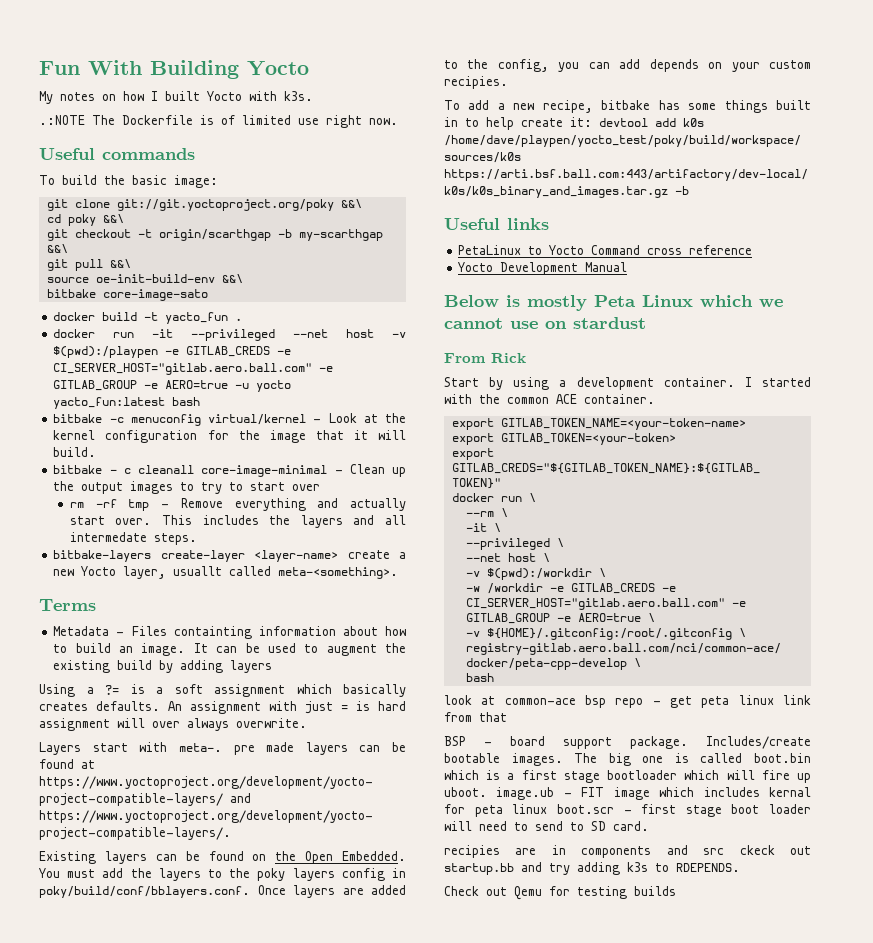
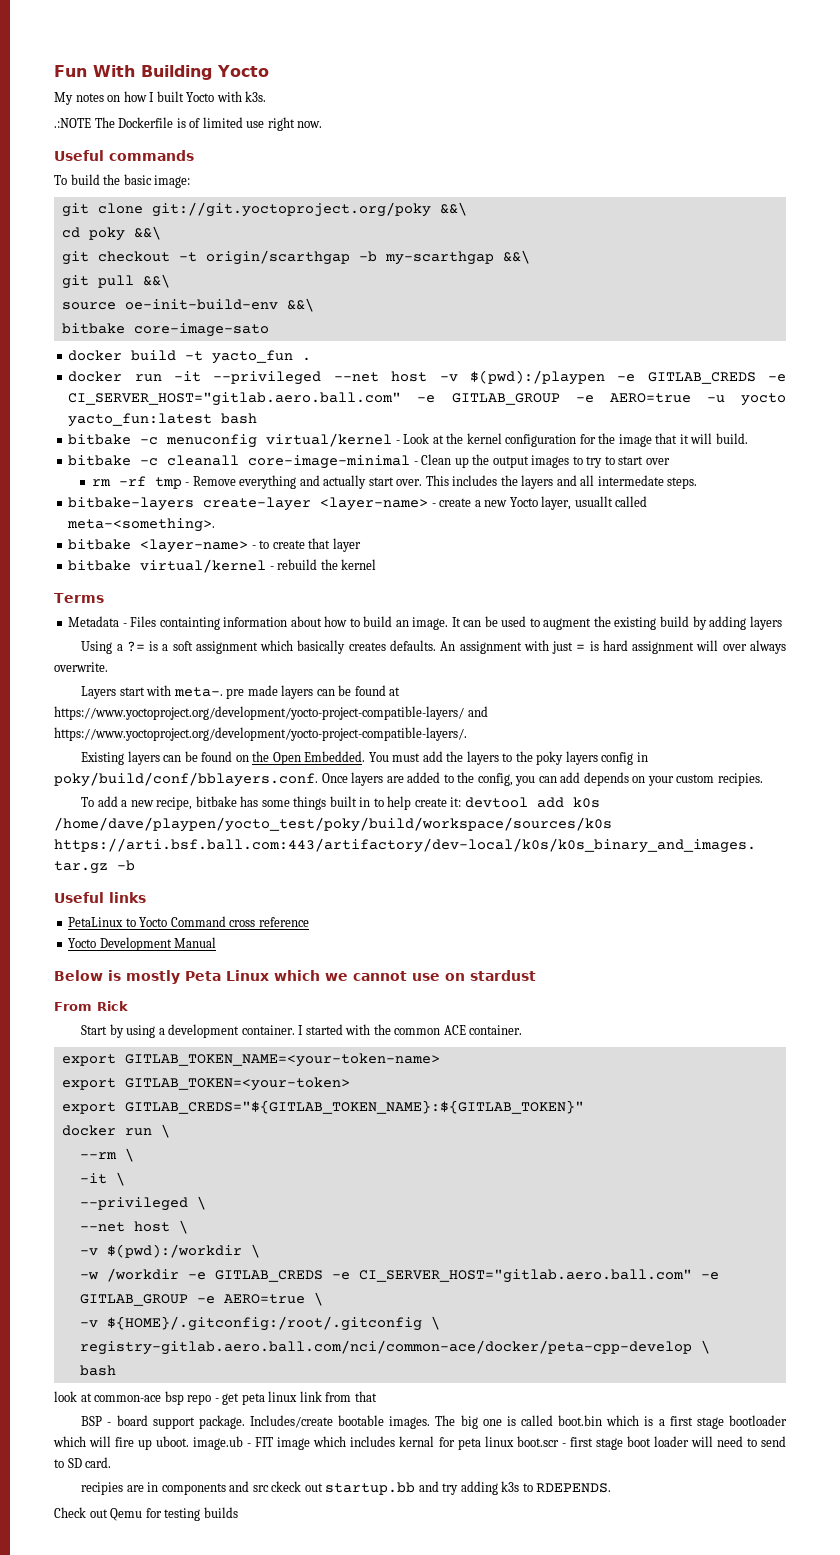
[109,468,131,474] - c -> [140,458,159,466] -c
(339, 556) none -> [431,503,436,507] -
(399, 573) none -> [68,538,361,553] [68,559,377,573] // bitbake <layer-name> - to create that layer // bitbake virtual/kernel - rebuild the kernel

